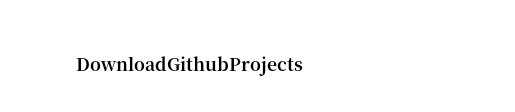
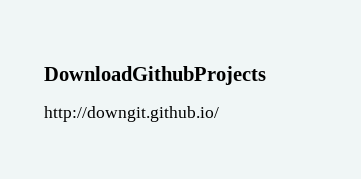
(303, 66) none -> [44,106,219,122] // http://downgit.github.io/

